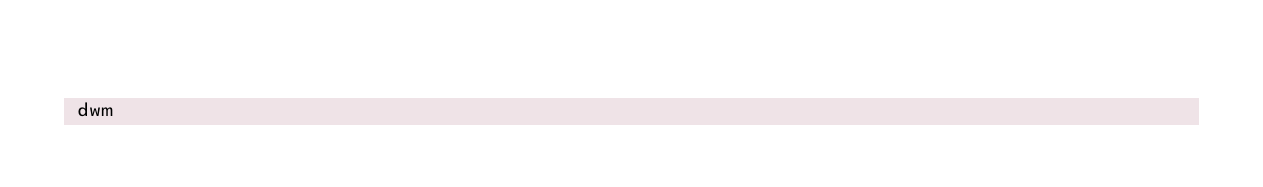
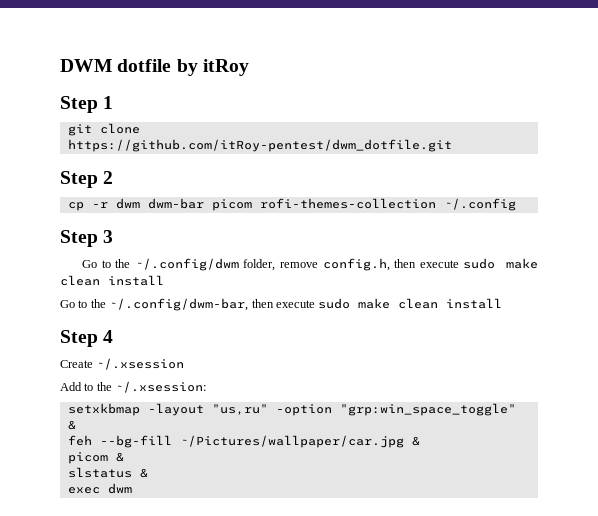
(76, 109) none -> [60,59,249,76] [60,96,114,113] [67,123,140,136] [67,139,452,152] [60,171,114,188] [67,198,516,211] [60,230,114,247] [82,258,538,271] [60,275,164,286] [60,298,503,311] [60,330,114,347] [60,358,185,370] [60,381,207,393] [67,403,516,416] [67,420,76,430] [67,435,420,448] [67,452,124,464] [67,467,148,478] [67,487,100,494] DWM dotfile by itRoy // Step 1 // git clone https://github.com/itRoy-pentest/dwm_dotfile.git // Step 2 // cp -r dwm dwm-bar picom rofi-themes-collection ~/.config // Step 3 // Go to the ~/.config/dwm folder, remove config.h, then execute sudo make clean install // Go to the ~/.config/dwm-bar, then execute sudo make clean install // Step 4 // Create ~/.xsession // Add to the ~/.xsession: // setxkbmap -layout "us,ru" -option "grp:win_space_toggle" & // feh --bg-fill ~/Pictures/wallpaper/car.jpg & // picom & // slstatus & // exec

